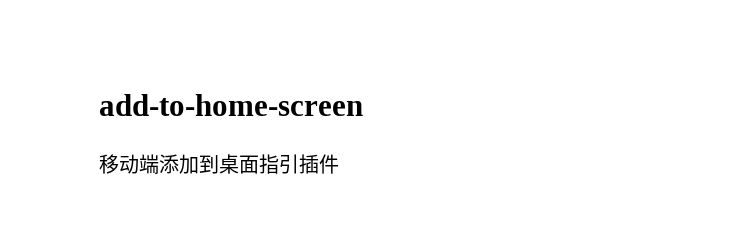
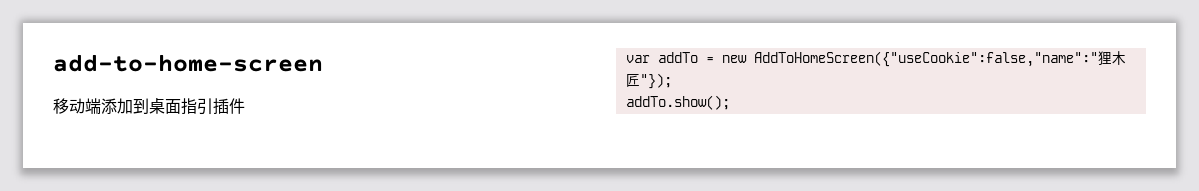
(339, 164) none -> [625,51,1126,67] [625,73,672,89] [625,95,730,110] // var addTo = new AddToHomeScreen({"useCookie":false,"name":"狸木匠"}); // addTo.show();

